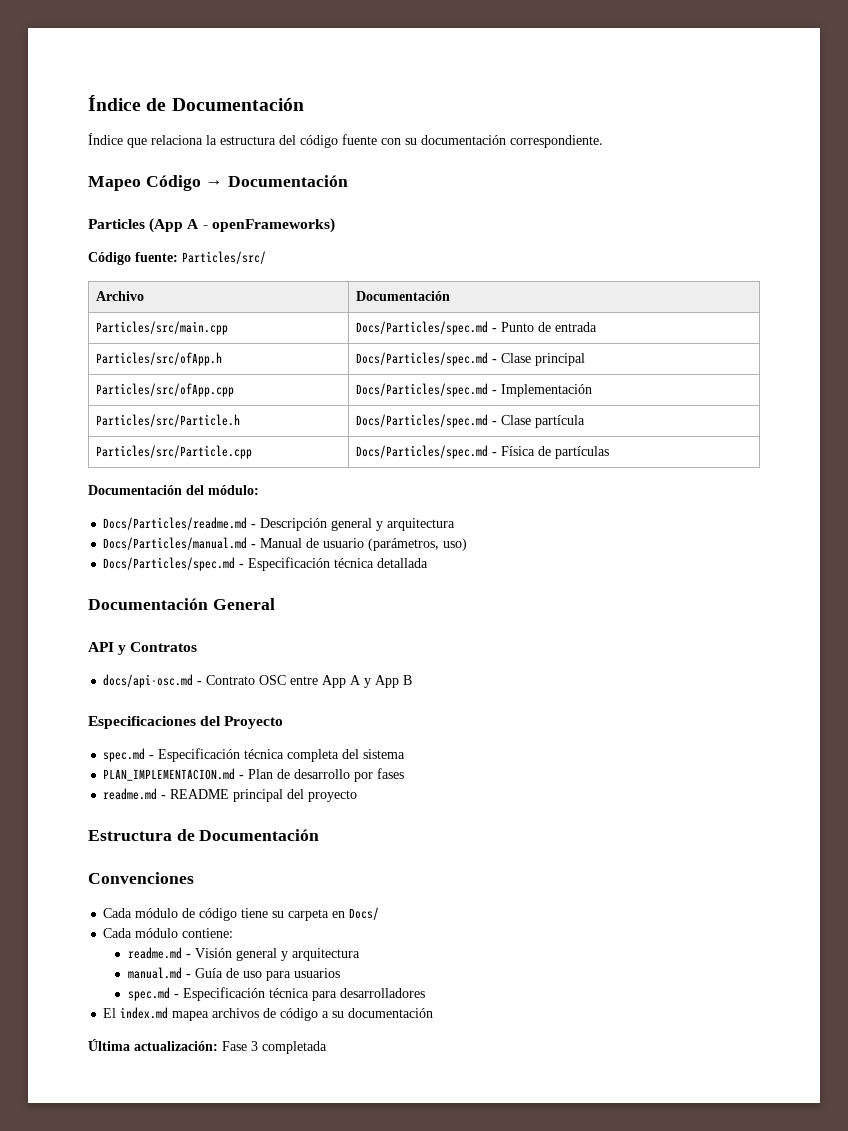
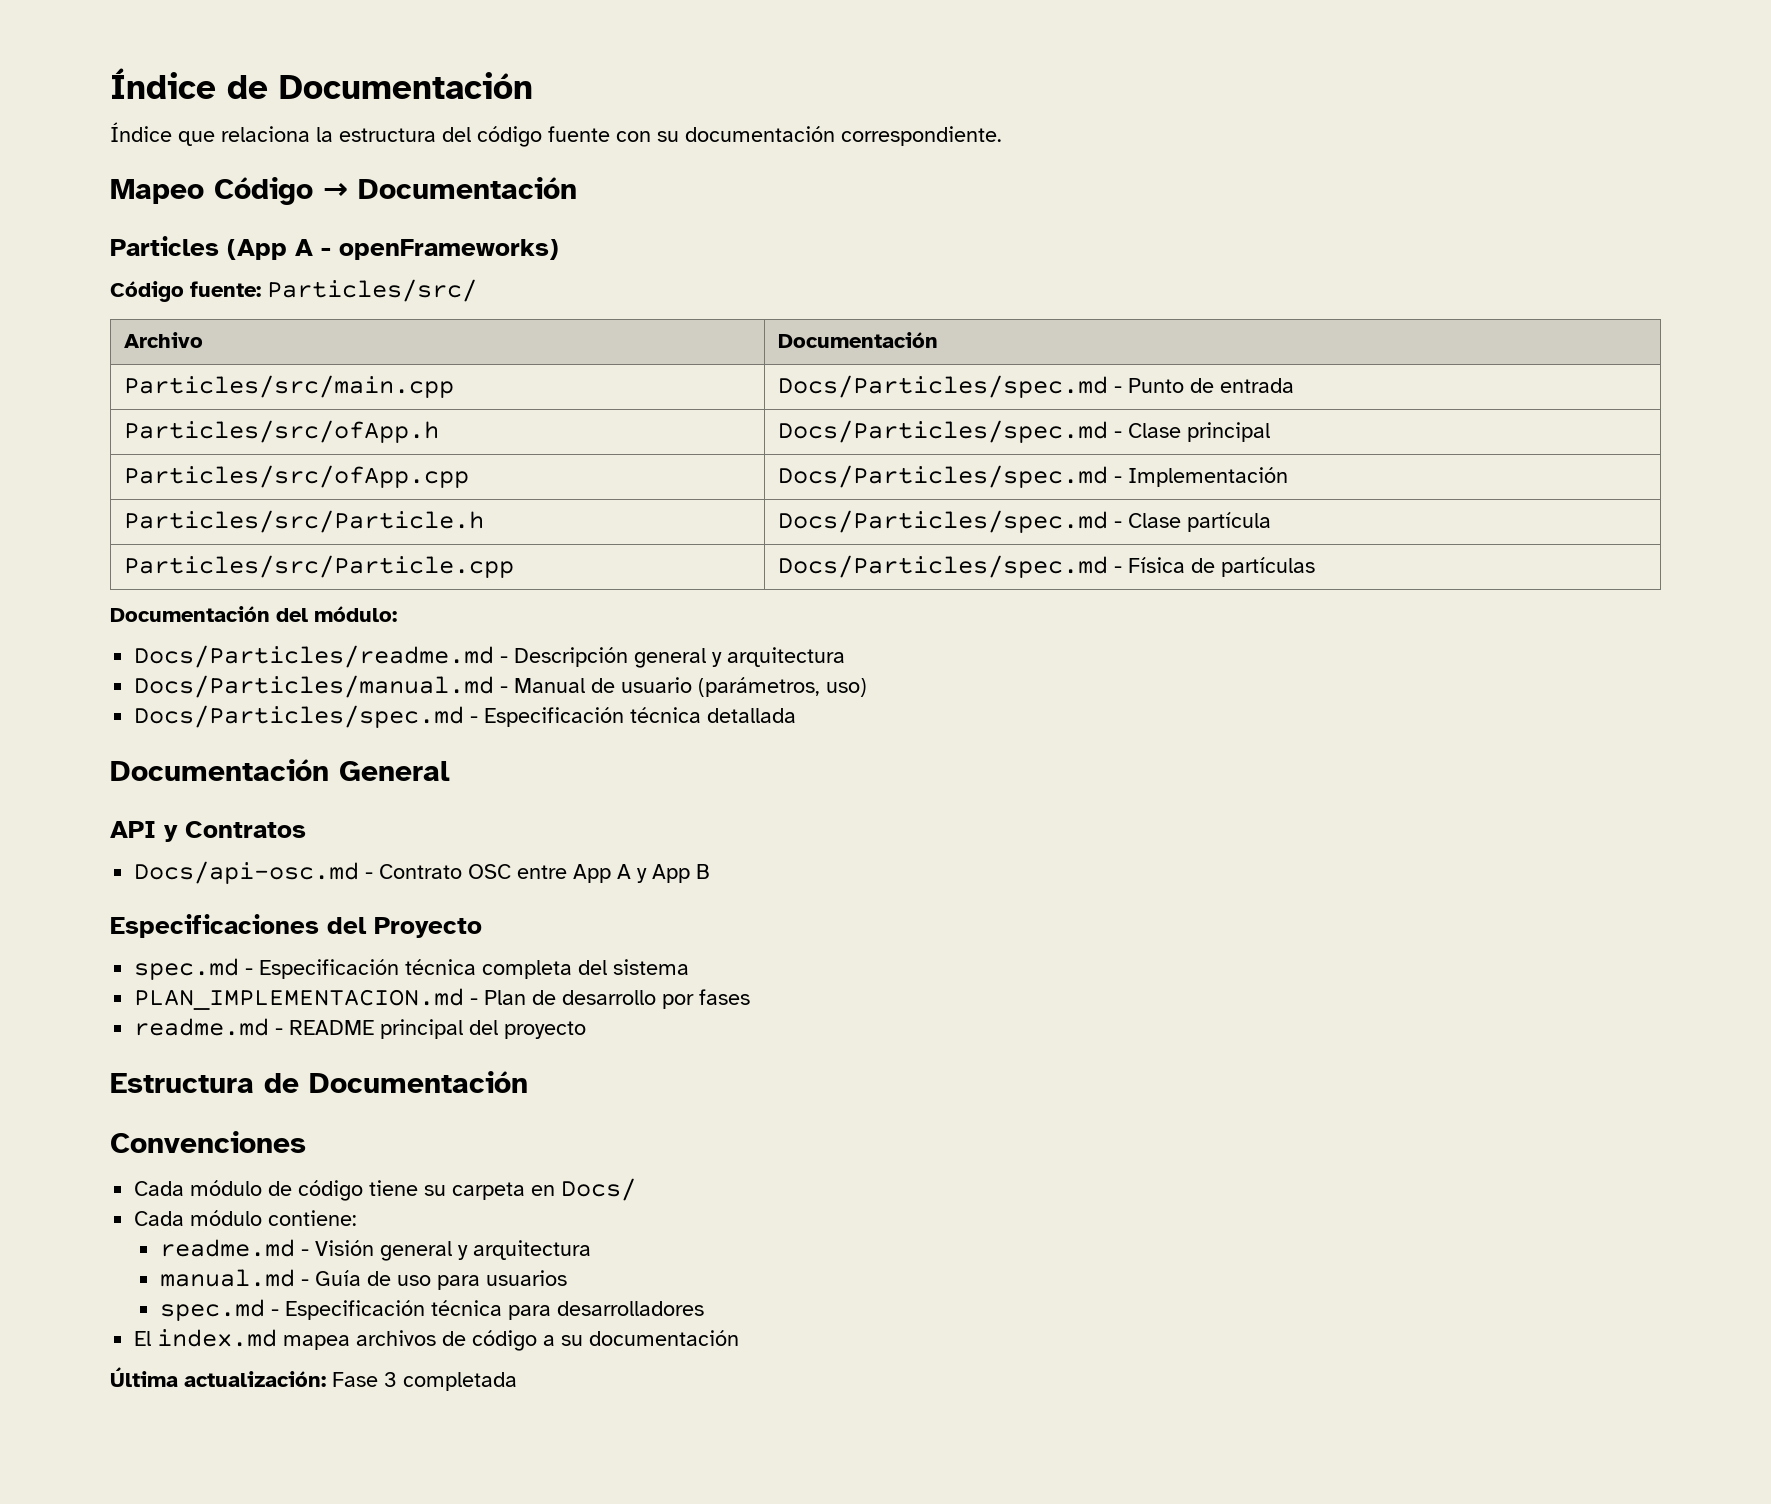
[103,674,194,688] docs/api-osc.md -> [134,861,360,884] Docs/api-osc.md

